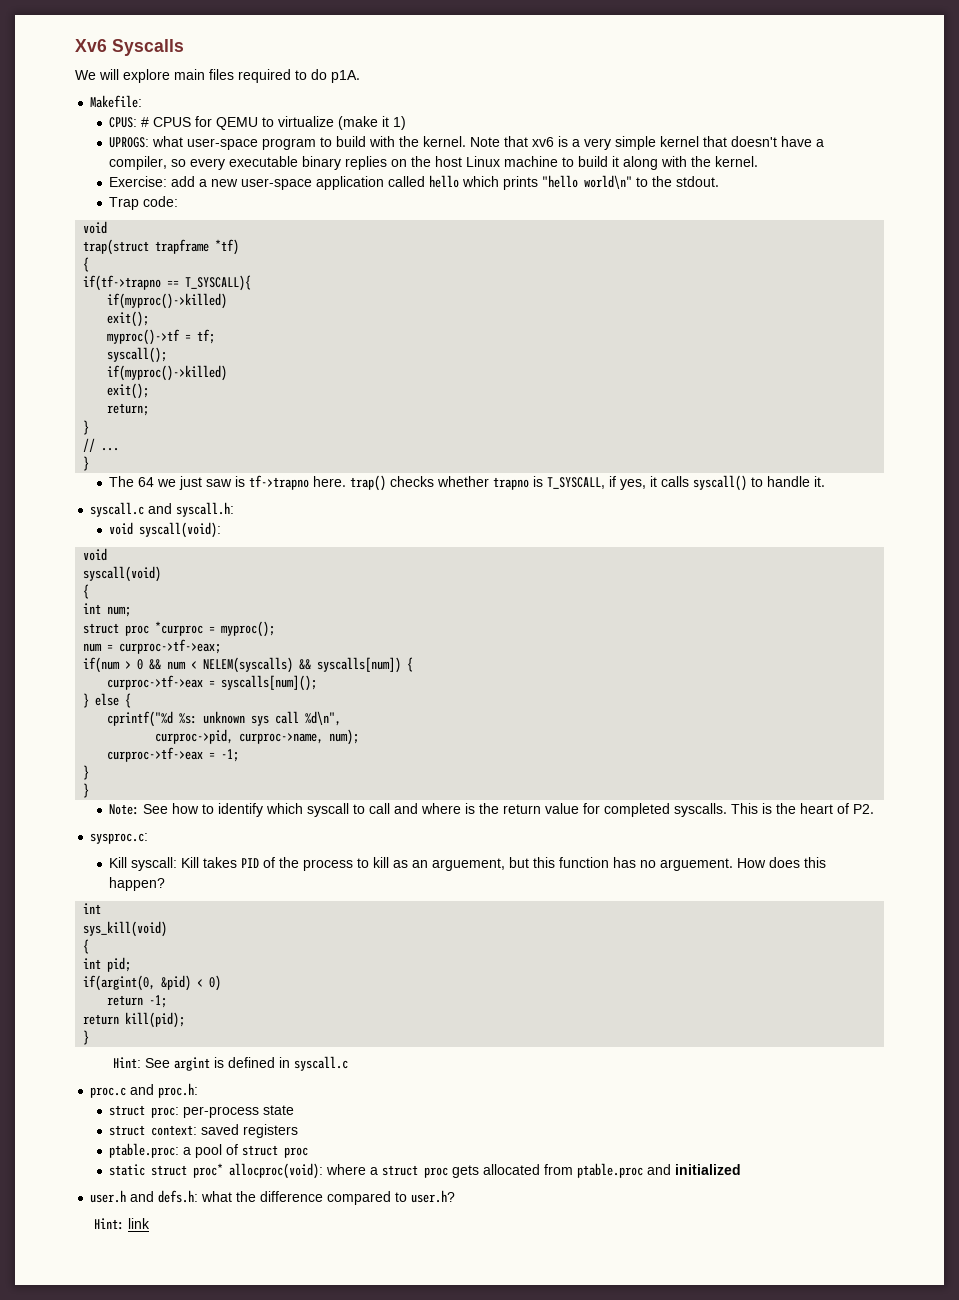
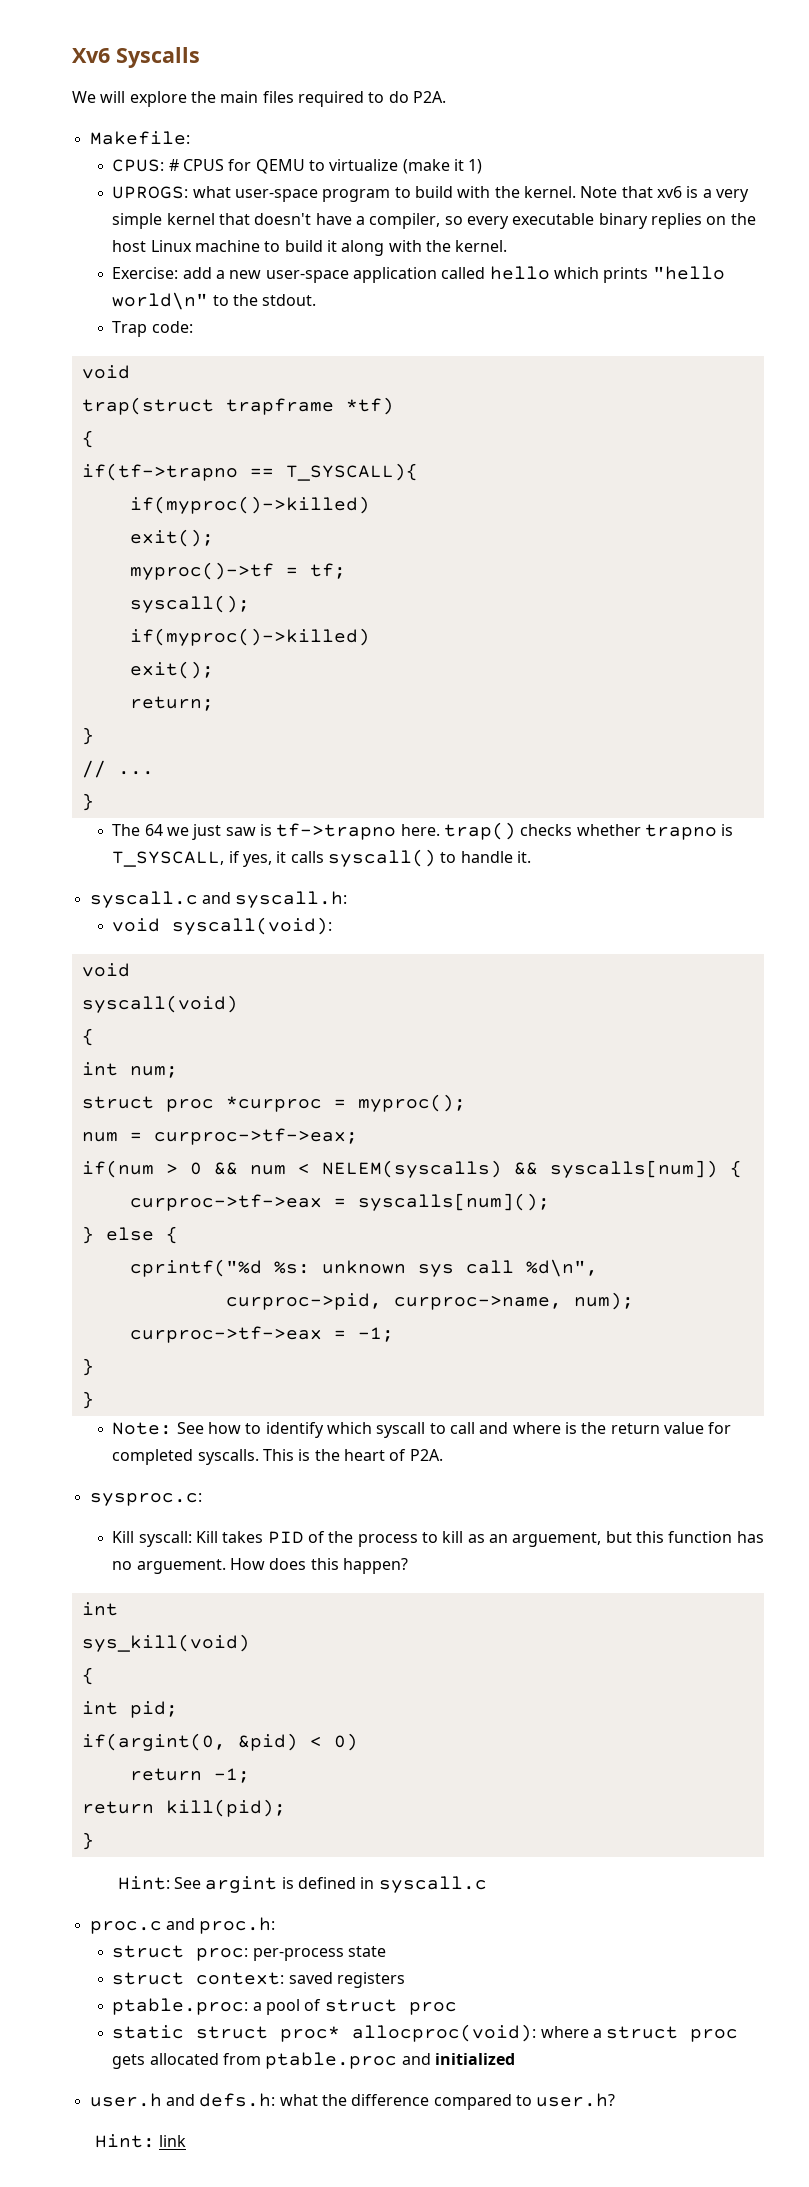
(170, 76) none -> [190,91,216,103] the
[331,70,360,83] p1A. -> [412,91,446,103] P2A.
[853,804,875,814] P2. -> [409,1449,443,1461] P2A.

